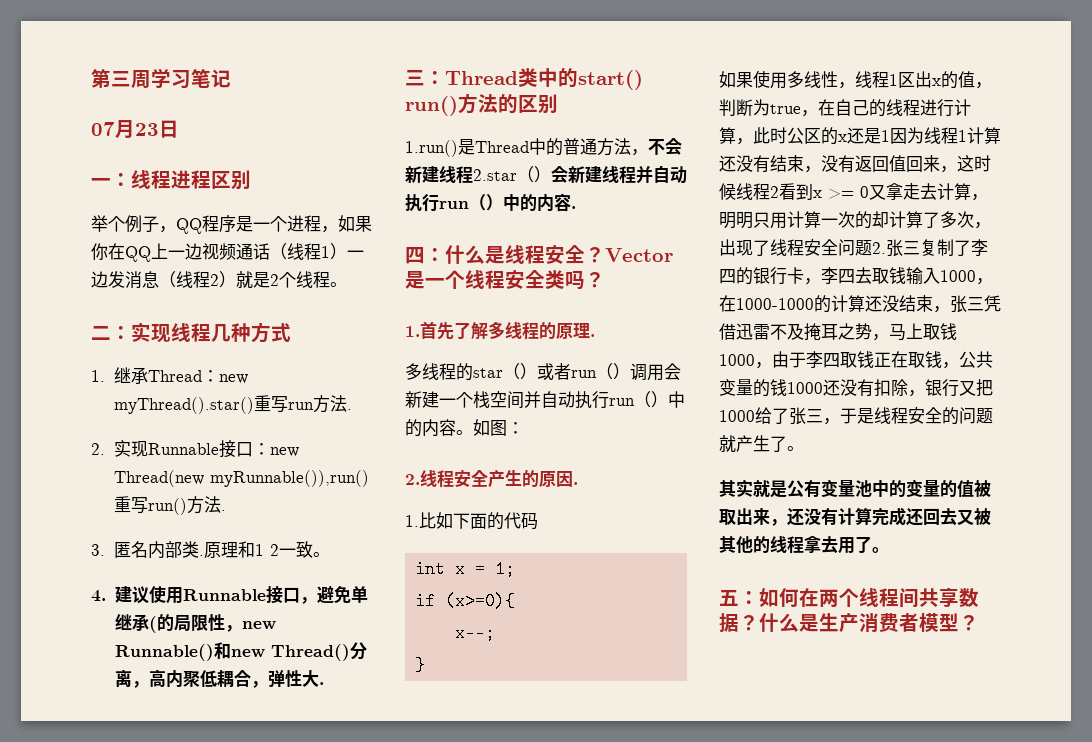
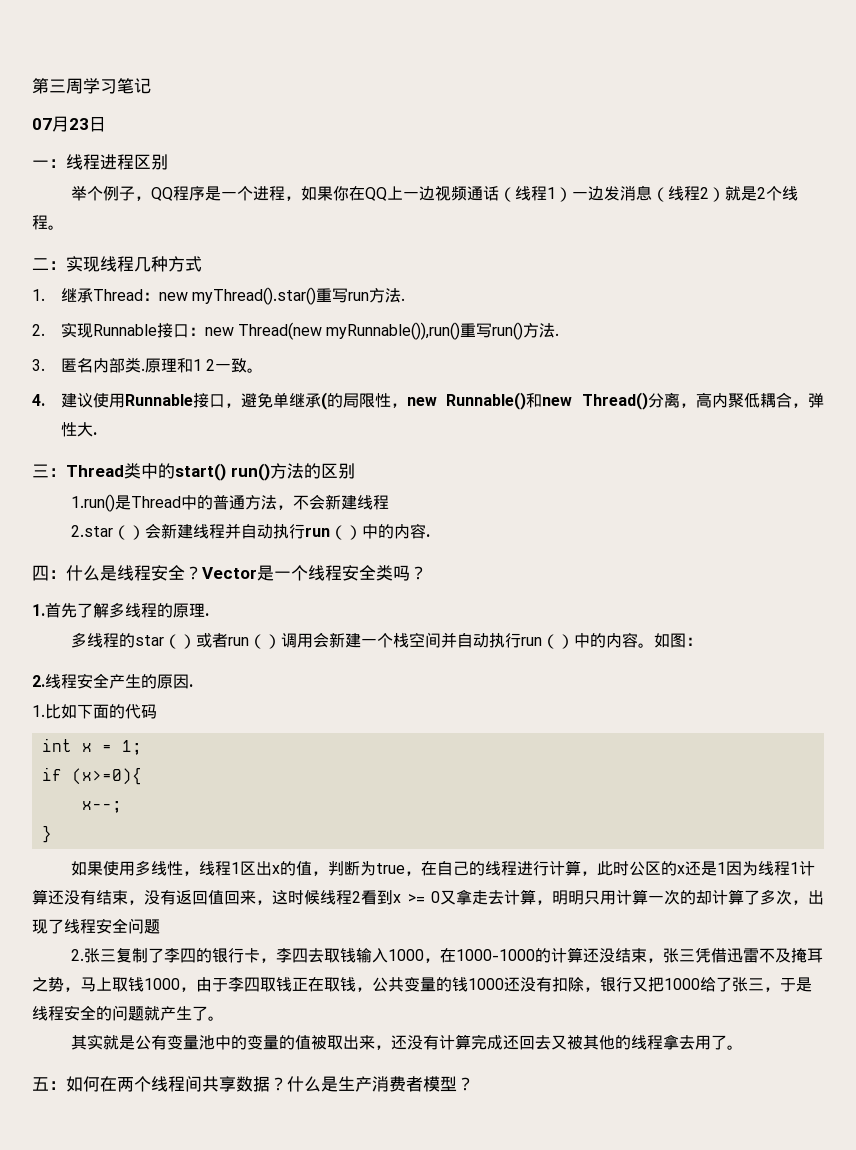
(473, 175) none -> (389, 502) //
(872, 248) none -> (160, 926) //

